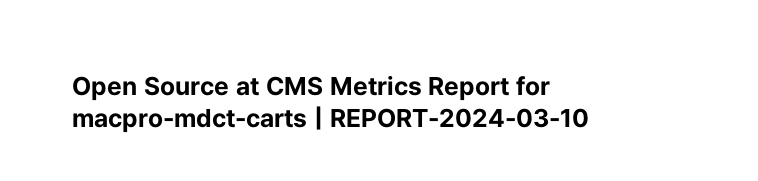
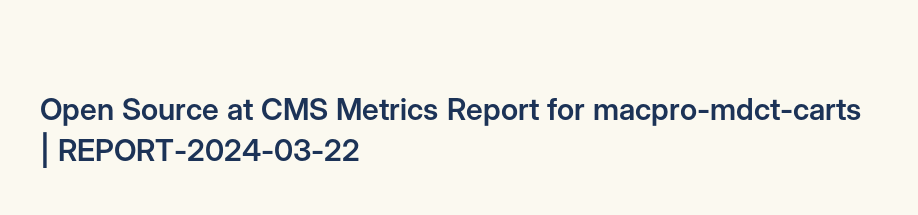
[329,108,589,128] REPORT-2024-03-10 -> [58,139,361,161] REPORT-2024-03-22

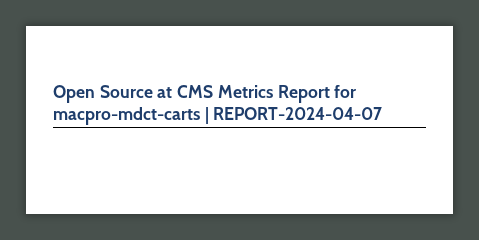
[58,139,361,161] REPORT-2024-03-22 -> [213,107,383,120] REPORT-2024-04-07

